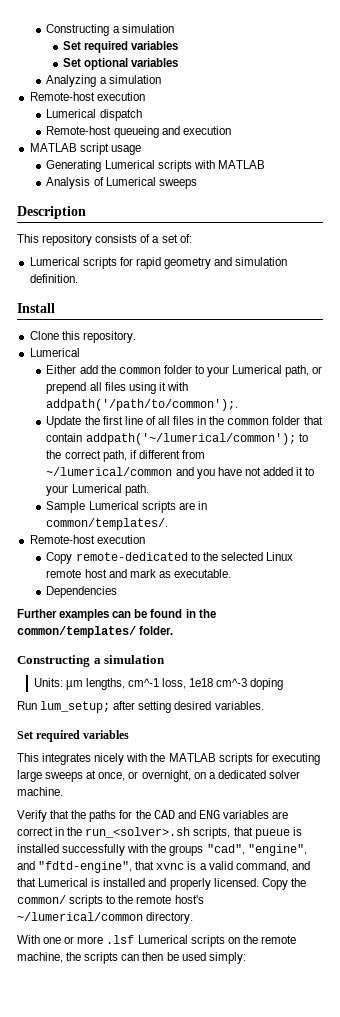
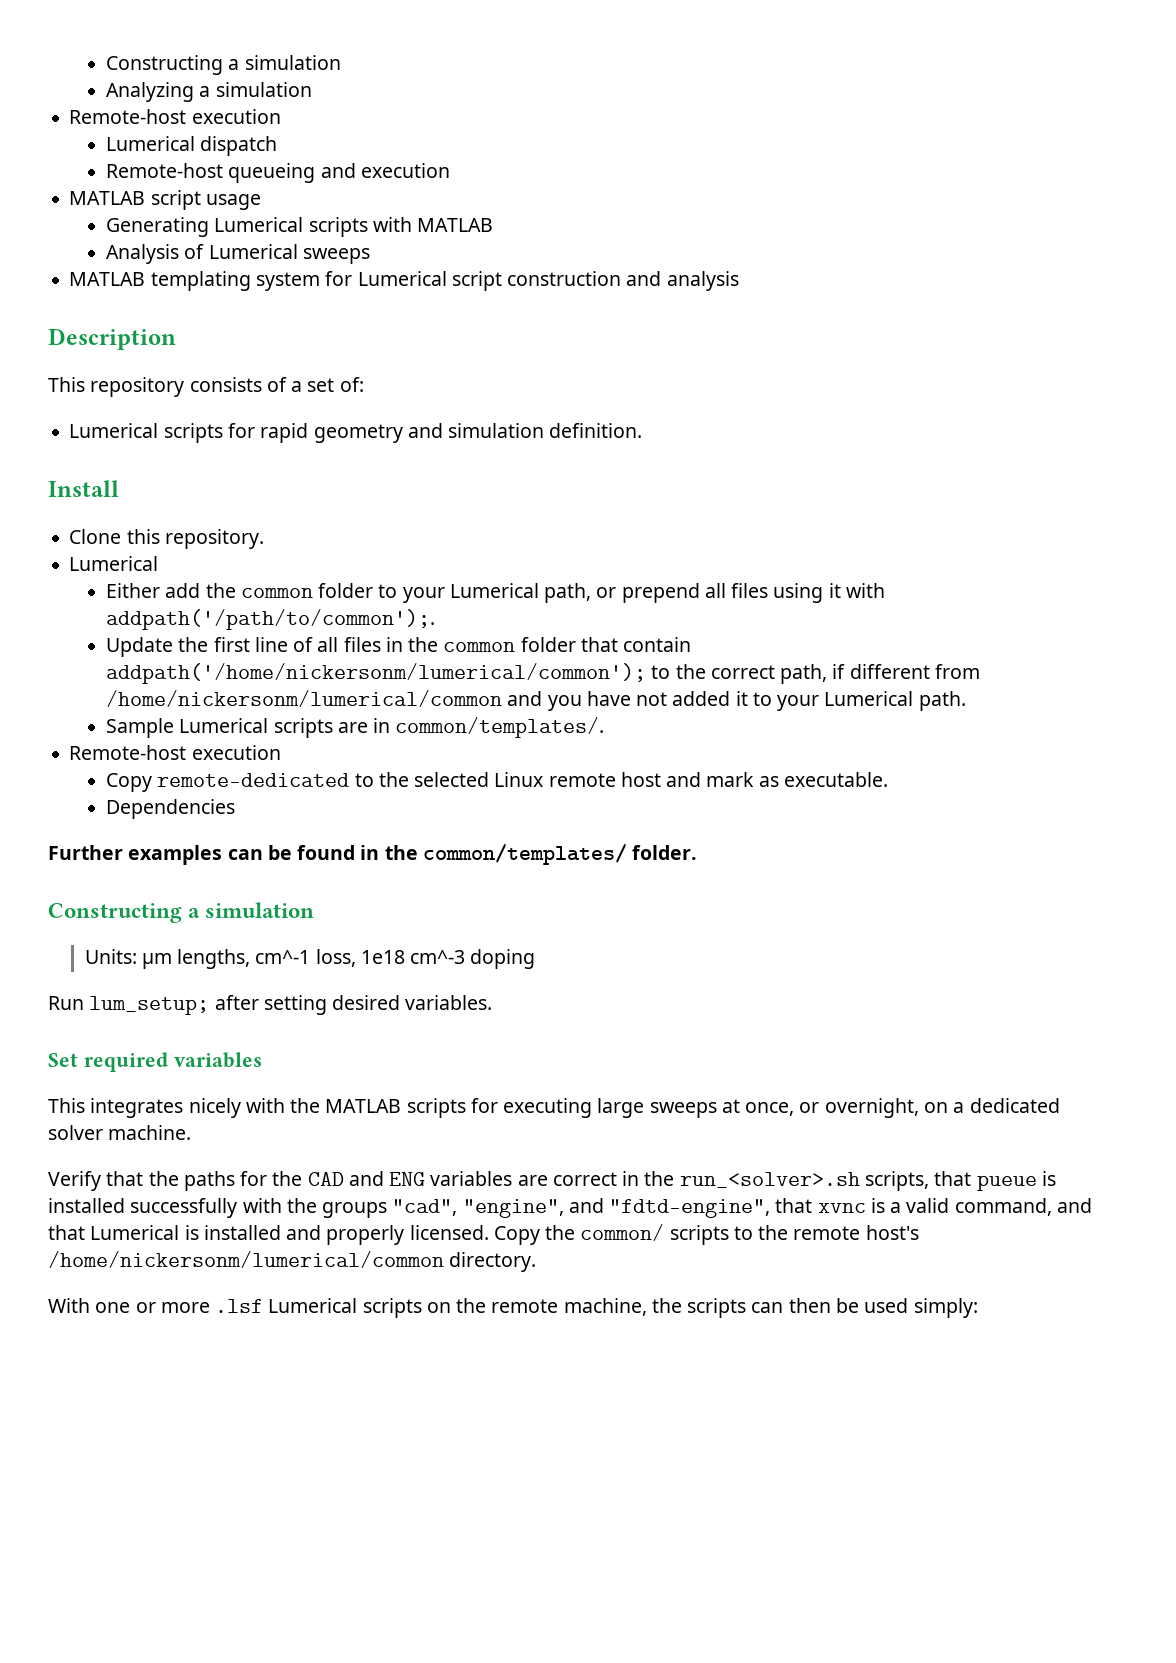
[46,24,174,36] [63,41,179,53] [63,58,179,70] Constructing a simulation // Set required variables // Set optional variables -> [105,55,341,75] Constructing a simulation
(197, 184) none -> [69,271,739,291] // MATLAB templating system for Lumerical script construction and analysis
[85,433,296,445] addpath('~/lumerical/common'); -> [105,663,646,684] addpath('/home/nickersonm/lumerical/common');
[46,467,173,476] ~/lumerical/common -> [105,690,502,707] /home/nickersonm/lumerical/common
[17,912,143,921] ~/lumerical/common -> [48,1251,444,1268] /home/nickersonm/lumerical/common

